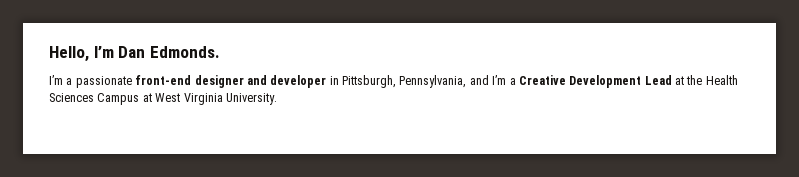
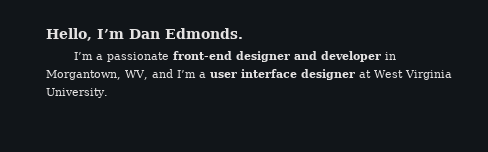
[342,75,467,88] Pittsburgh, Pennsylvania, -> [46,70,148,80] Morgantown, WV,
[518,75,738,88] [49,93,140,105] Creative Development Lead at the Health Sciences Campus -> [209,69,355,80] user interface designer

